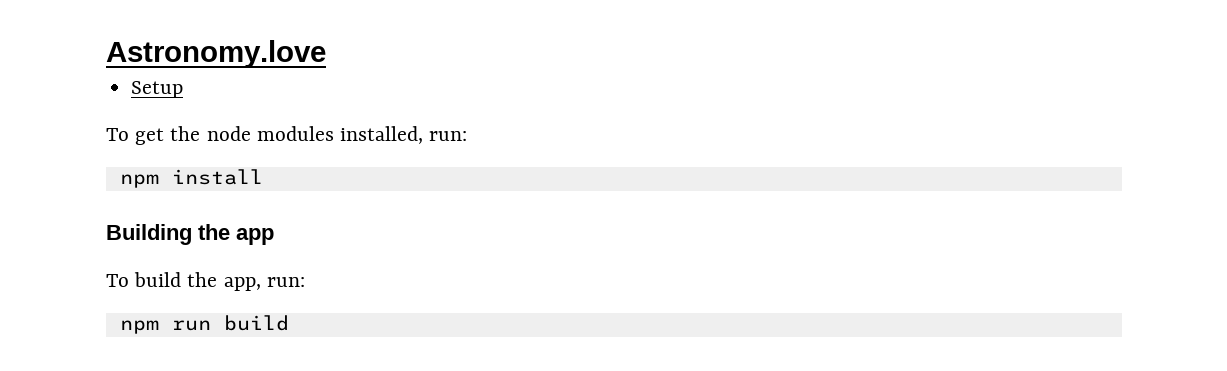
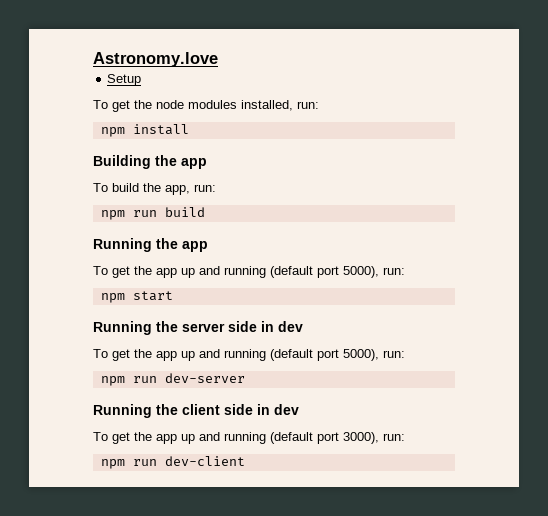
(289, 323) none -> [93,238,208,252] [93,266,405,278] [100,291,173,303] [93,321,303,335] [93,349,405,361] [100,373,245,386] [93,404,299,418] [93,432,405,444] [100,456,245,469] // Running the app // To get the app up and running (default port 5000), run: // npm start // Running the server side in dev // To get the app up and running (default port 5000), run: // npm run dev-server // Running the client side in dev // To get the app up and running (default port 3000), run: // npm run dev-client

